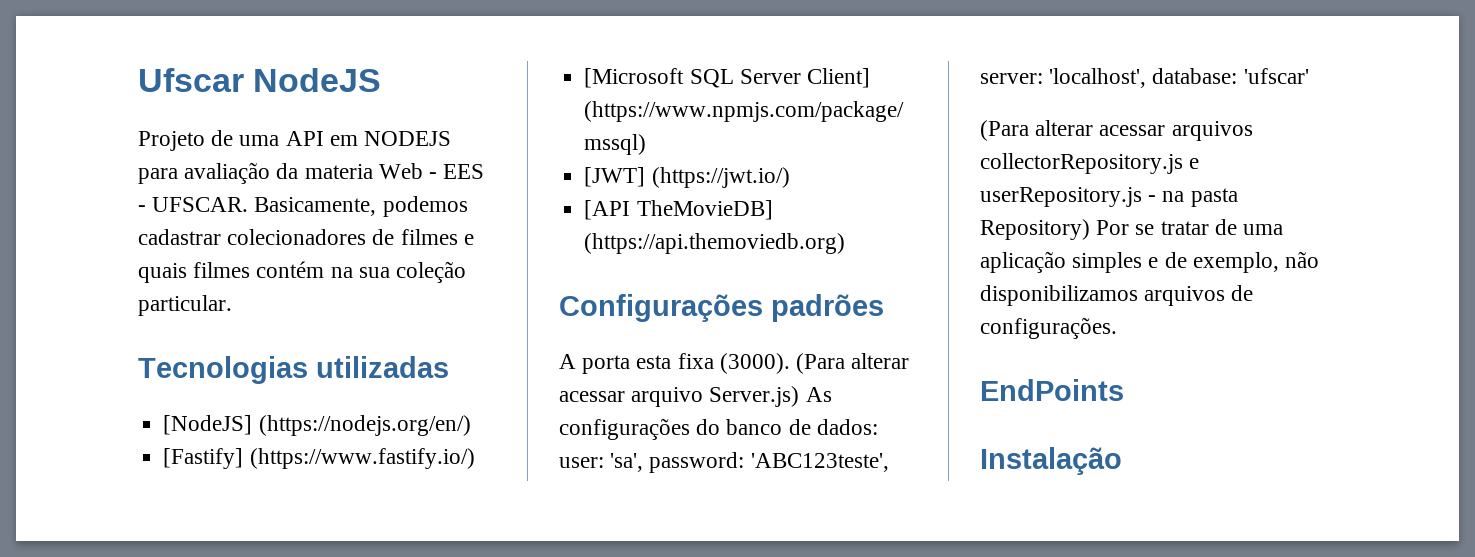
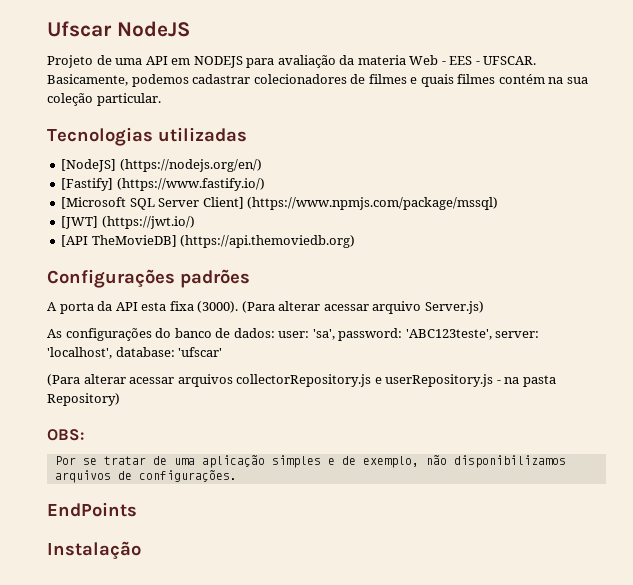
(631, 364) none -> [97,301,138,311] da API
(800, 396) none -> (484, 307) //
(1090, 229) none -> [47,429,84,441] // OBS: //

